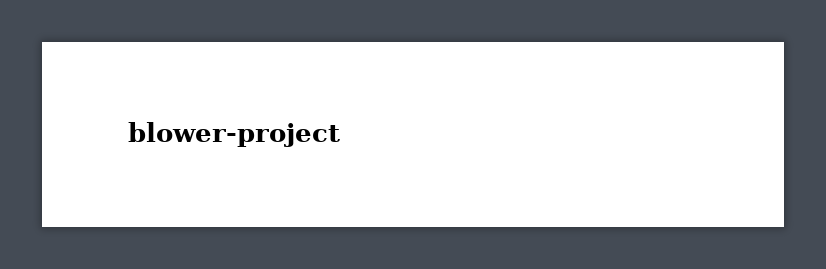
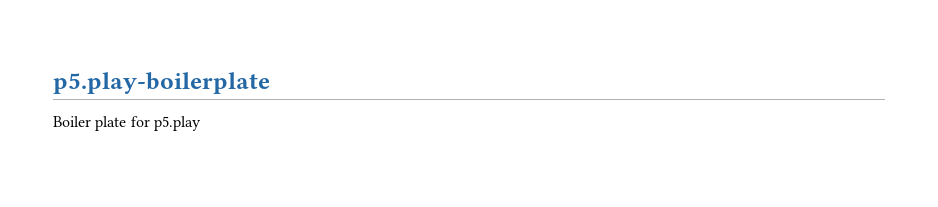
[128,122,340,147] blower-project -> [53,72,270,94] [53,116,201,131] p5.play-boilerplate // Boiler plate for p5.play

